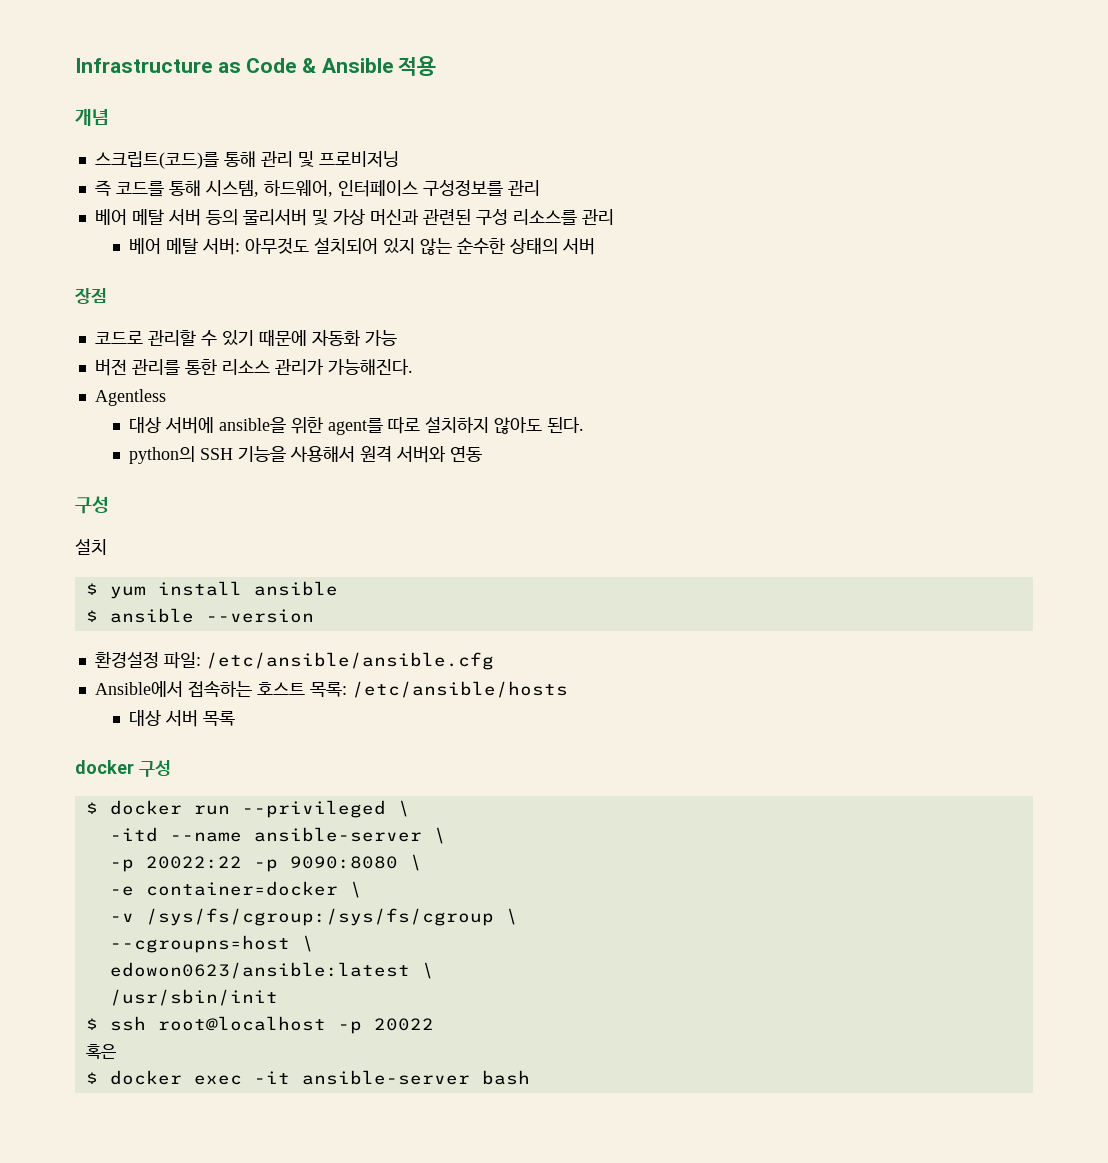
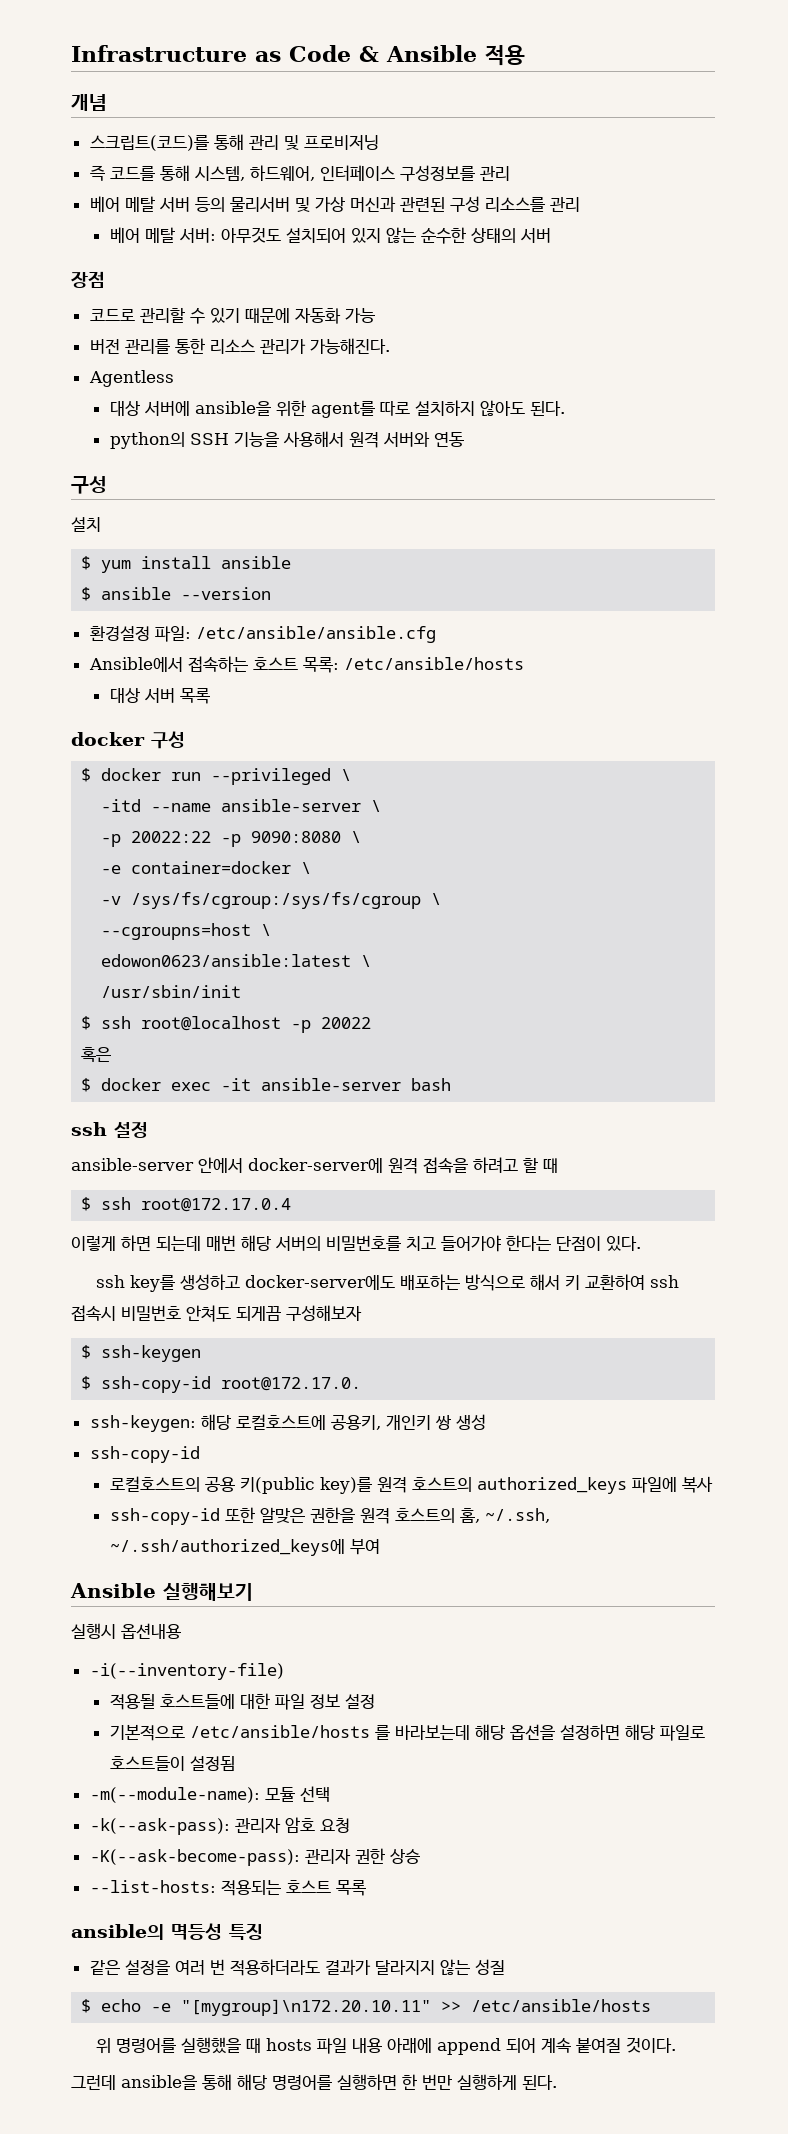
(530, 1077) none -> [71,1122,148,1138] [71,1157,558,1174] [81,1197,292,1212] [71,1235,641,1252] [96,1274,680,1292] [71,1305,362,1322] [81,1345,202,1362] [81,1376,362,1393] [89,1414,486,1432] [89,1446,200,1463] [109,1476,713,1494] [109,1507,550,1525] [109,1539,380,1556] [70,1583,253,1601] [71,1623,181,1639] [89,1663,284,1680] [109,1693,375,1710] [109,1724,705,1741] [109,1756,235,1771] [89,1786,330,1803] [89,1817,350,1835] [89,1848,420,1866] [89,1880,366,1896] [71,1923,263,1940] [89,1959,505,1976] [81,1999,652,2016] [96,2037,677,2055] [71,2074,557,2090] // ssh 설정 // ansible-server 안에서 docker-server에 원격 접속을 하려고 할 때 // $ ssh root@172.17.0.4 // 이렇게 하면 되는데 매번 해당 서버의 비밀번호를 치고 들어가야 한다는 단점이 있다. // ssh key를 생성하고 docker-server에도 배포하는 방식으로 해서 키 교환하여 ssh 접속시 비밀번호 안쳐도 되게끔 구성해보자 // $ ssh-keygen // $ ssh-copy-id root@172.17.0. // ssh-keygen: 해당 로컬호스트에 공용키, 개인키 쌍 생성 // ssh-copy-id // 로컬호스트의 공용 키(public key)를 원격 호스트의 authorized_keys 파일에 복사 // ssh-copy-id 또한 알맞은 권한을 원격 호스트의 홈, ~/.ssh, ~/.ssh/authorized_keys에 부여 // Ansible 실행해보기 // 실행시 옵션내용 // -i(--inventory-file) // 적용될 호스트들에 대한 파일 정보 설정 // 기본적으로 /etc/ansible/hosts 를 바라보는데 해당 옵션을 설정하면 해당 파일로 호스트들이 설정됨 // -m(--module-name): 모듈 선택 // -k(--ask-pass): 관리자 암호 요청 // -K(--ask-become-pass): 관리자 권한 상승 // --list-hosts: 적용되는 호스트 목록 // ansible의 멱등성 특징 // 같은 설정을 여러 번 적용하더라도 결과가 달라지지 않는 성질 // $ echo -e "[mygroup]\n172.20.10.11" >> /etc/ansible/hosts // 위 명령어를 실행했을 때 hosts 파일 내용 아래에 append 되어 계속 붙여질 것이다. // 그런데 ansible을 통해 해당 명령어를 실행하면 한 번만 실행하게 된다.

